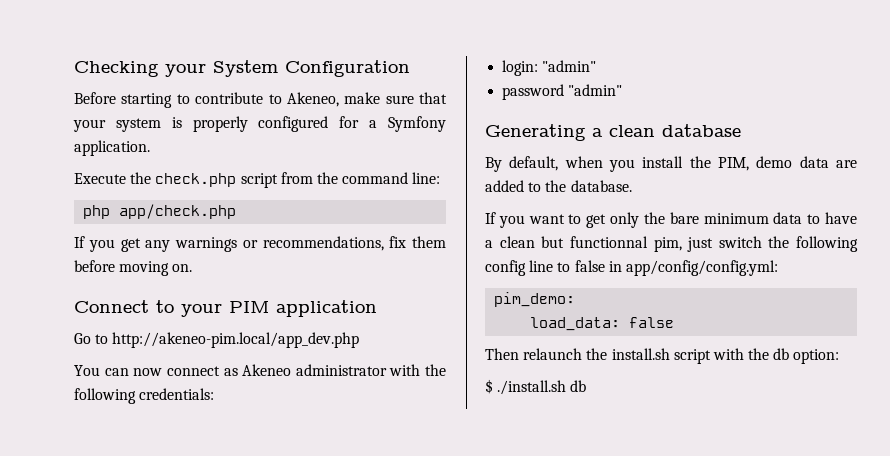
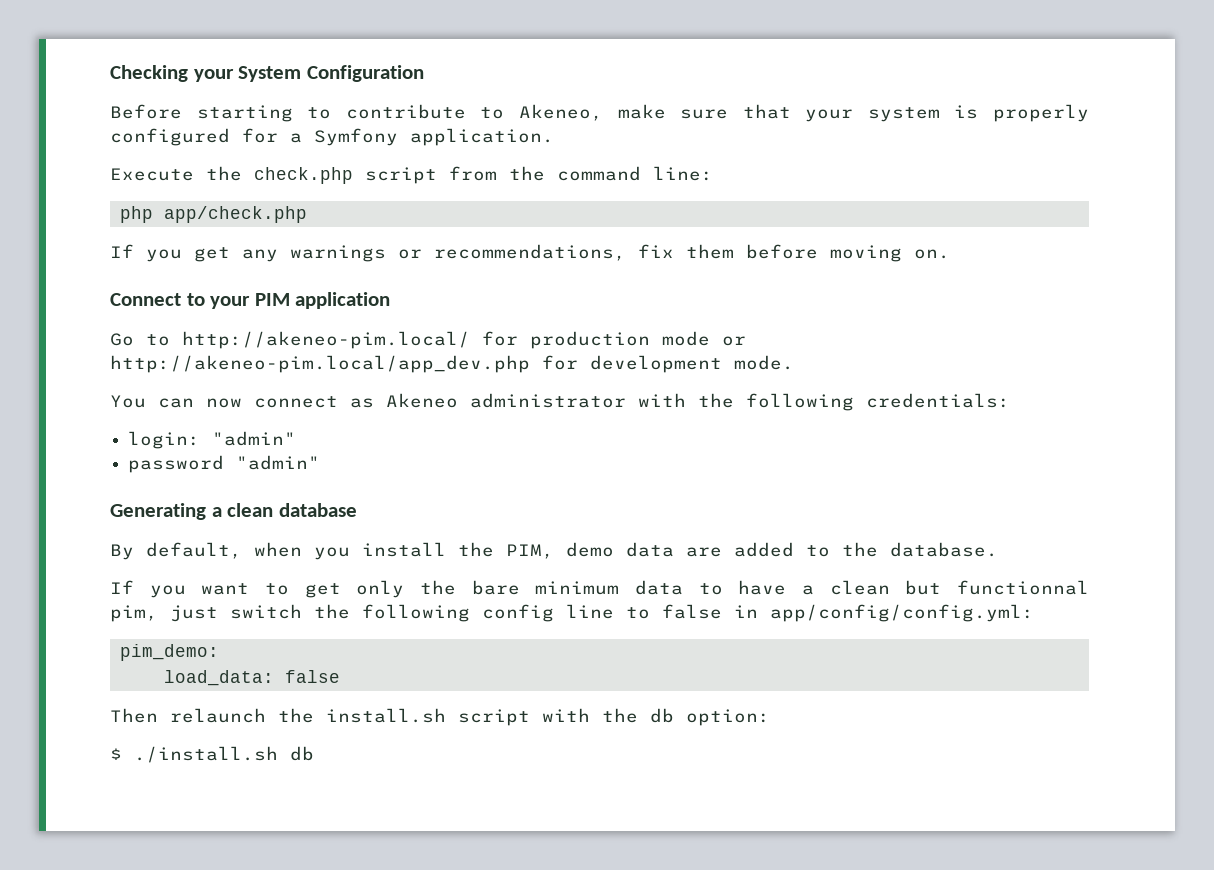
[112,332,360,348] http://akeneo-pim.local/app_dev.php -> [182,331,746,349] [110,355,794,373] http://akeneo-pim.local/ for production mode or http://akeneo-pim.local/app_dev.php for development mode.

